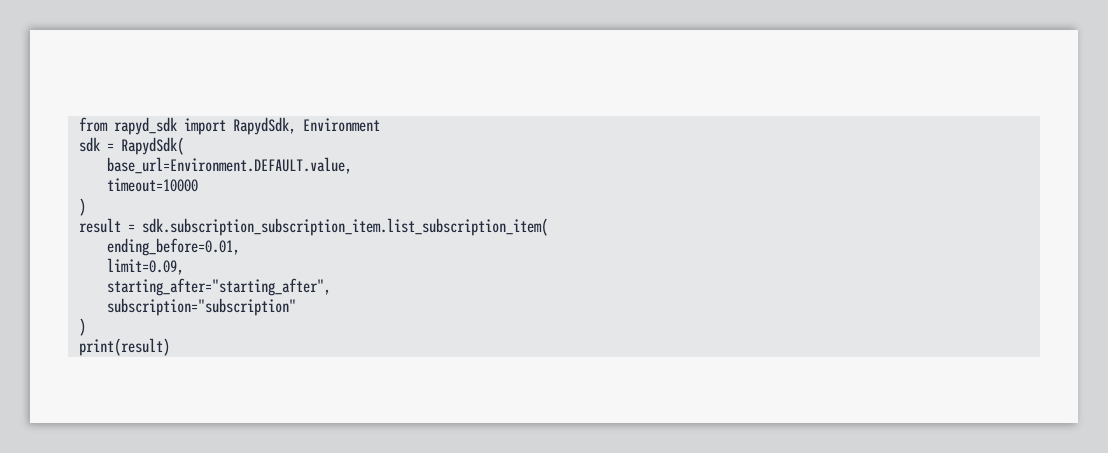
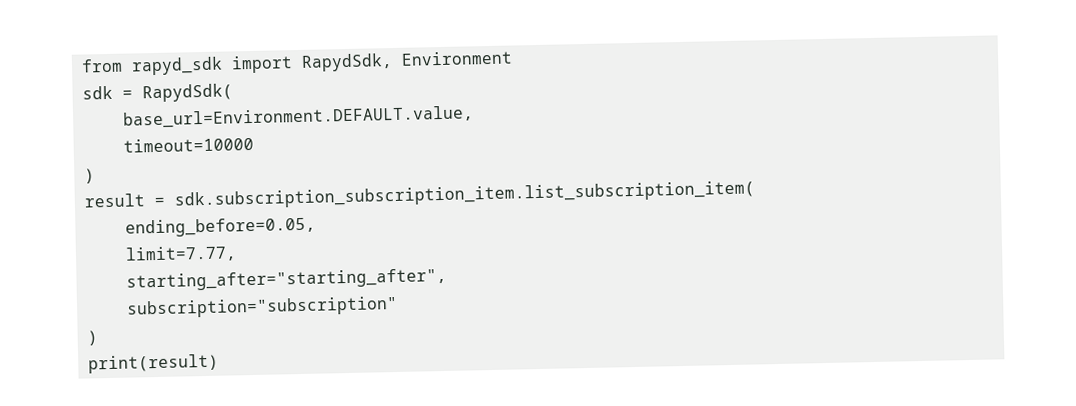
[106,238,240,256] [106,258,184,275] ending_before=0.01, // limit=0.09, -> [124,216,316,238] [124,245,237,263] ending_before=0.05, // limit=7.77,

